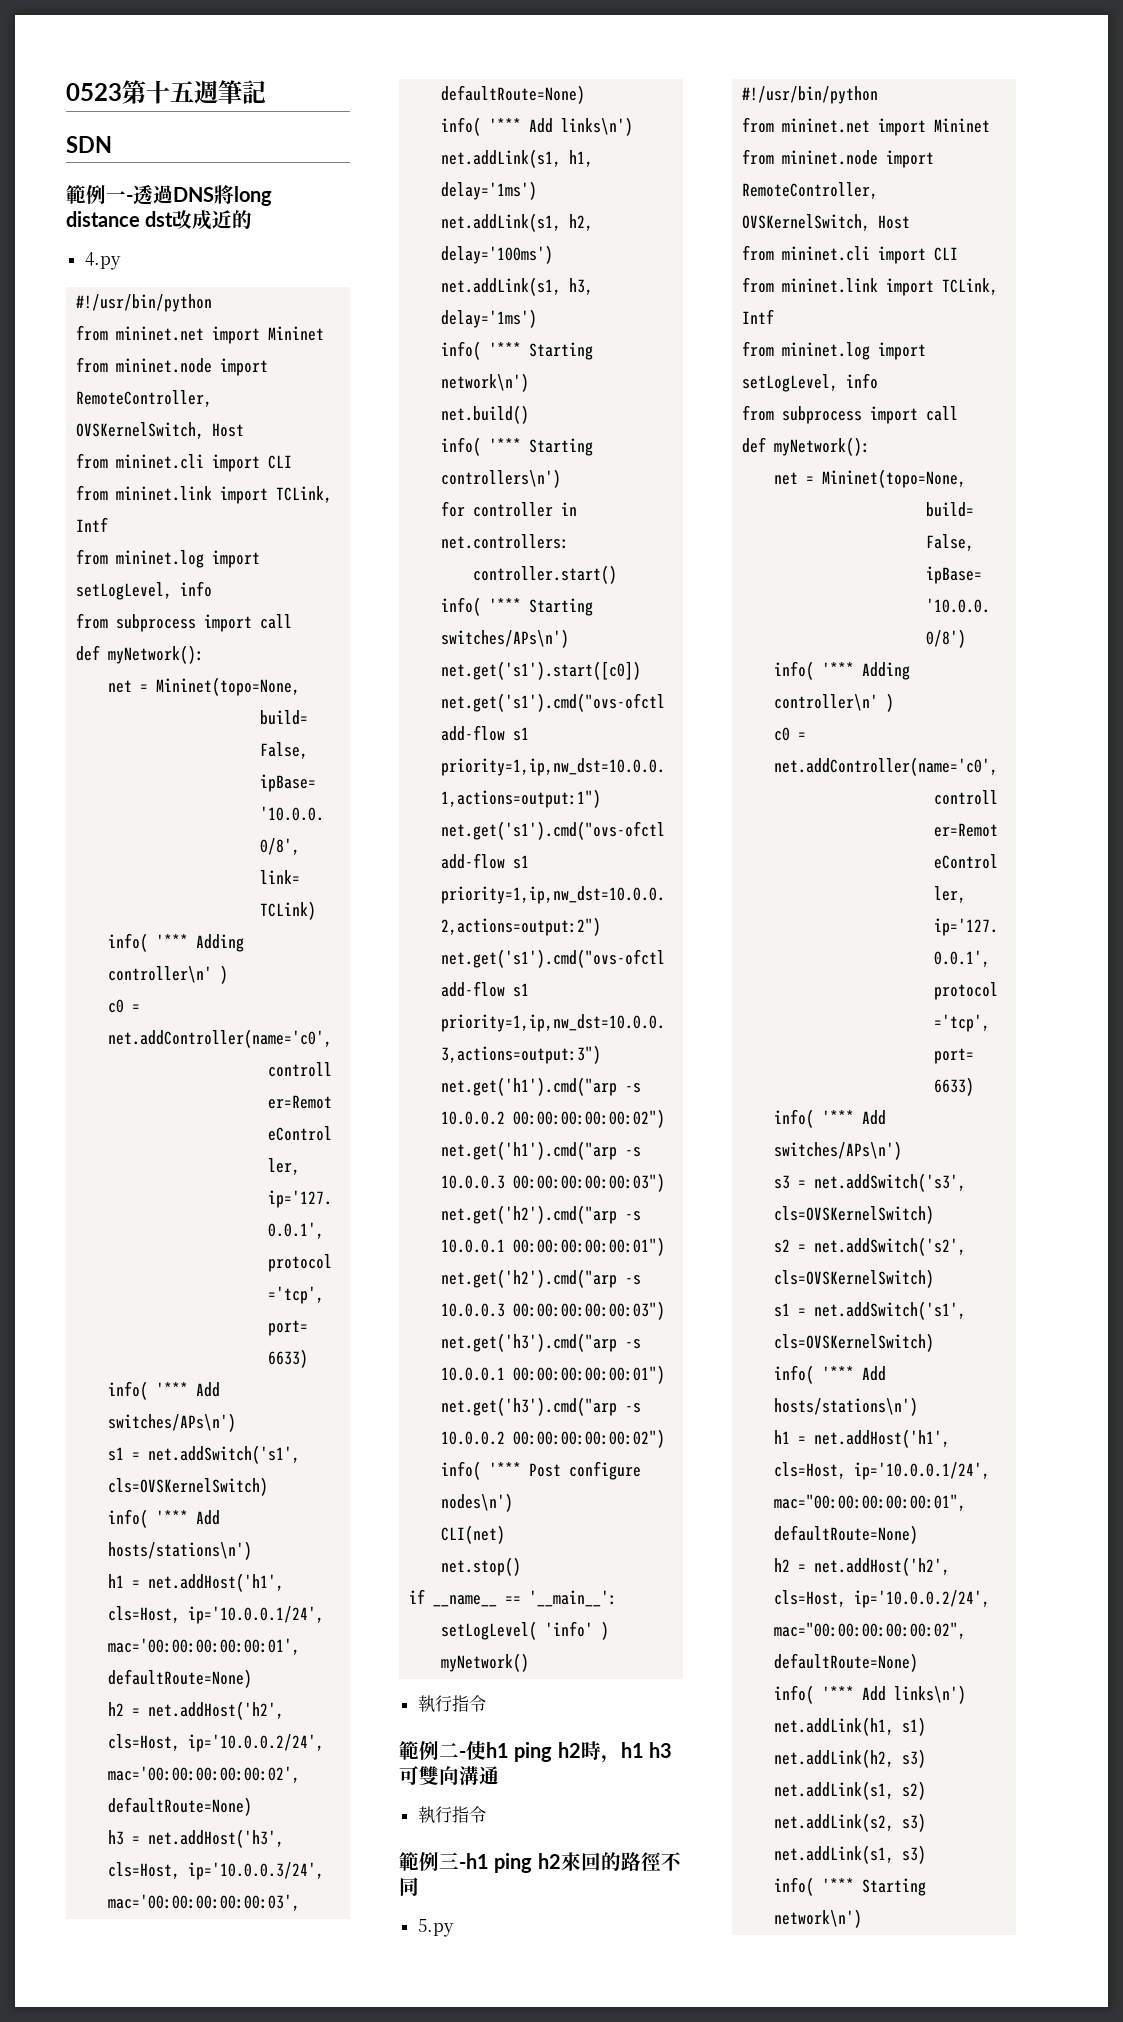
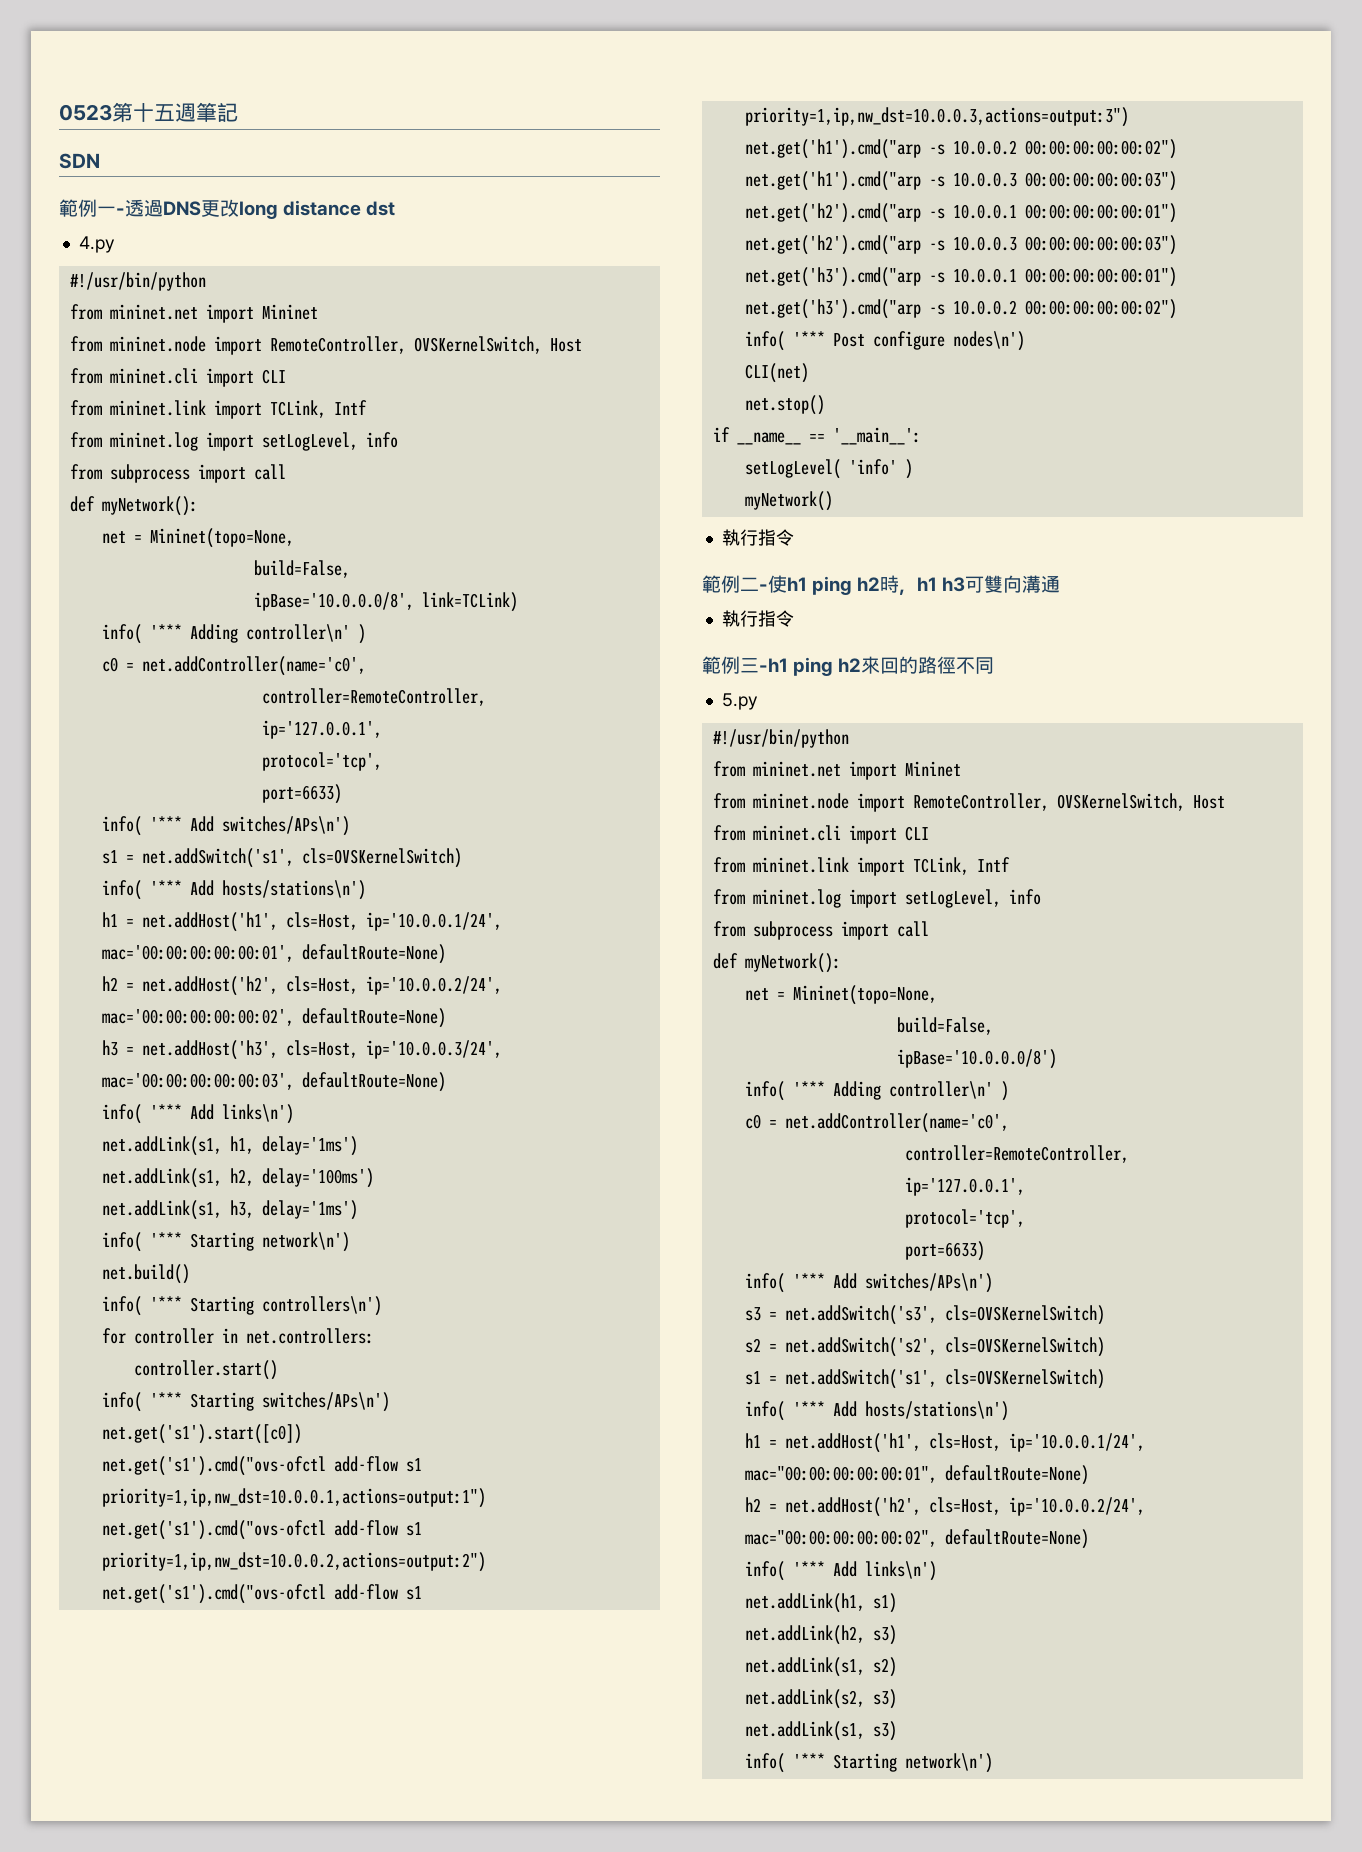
[214,185,234,204] 將 -> [201,199,239,217] 更改
[172,210,253,230] 改成近的 -> (396, 208) none

